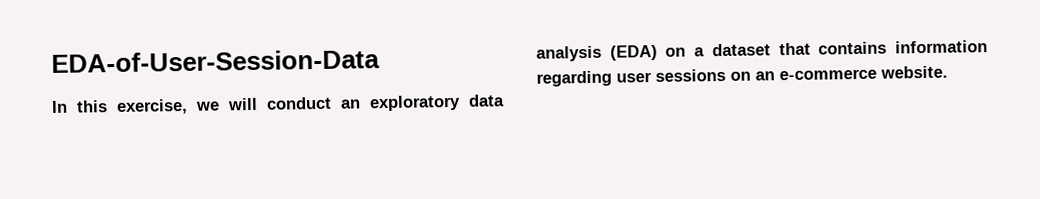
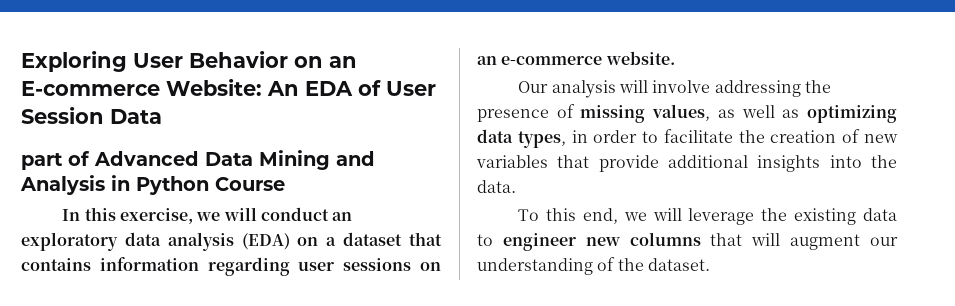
[51,49,380,73] EDA-of-User-Session-Data -> [21,51,357,72] [21,79,436,96] [21,107,162,124] [21,150,375,170] [20,175,285,195] Exploring User Behavior on an E-commerce Website: An EDA of User Session Data // part of Advanced Data Mining and Analysis in Python Course
(948, 72) none -> [518,80,831,98] [477,104,897,123] [477,129,898,148] [476,155,897,172] [477,180,516,193] [518,208,897,225] [477,232,898,251] [477,257,710,275] // Our analysis will involve addressing the presence of missing values, as well as optimizing data types, in order to facilitate the creation of new variables that provide additional insights into the data. // To this end, we will leverage the existing data to engineer new columns that will augment our understanding of the dataset.

